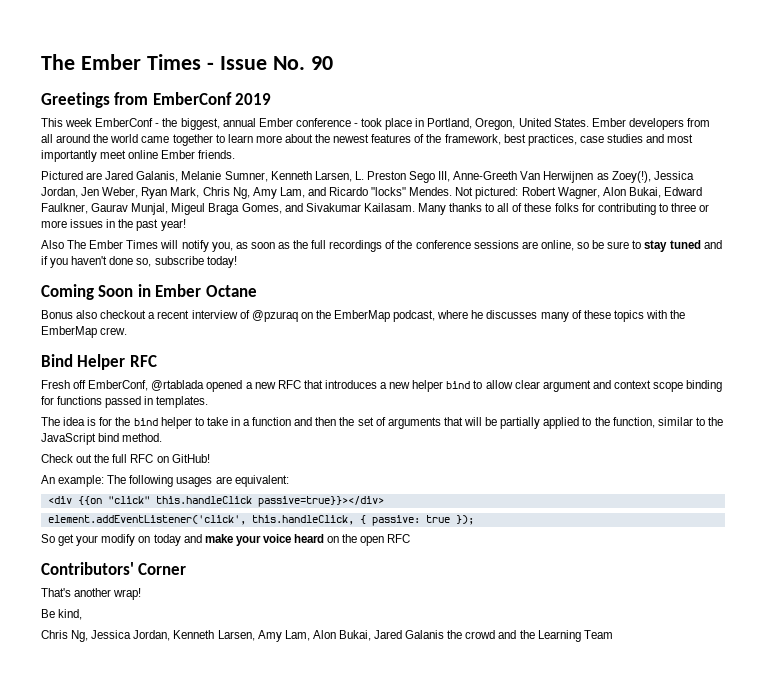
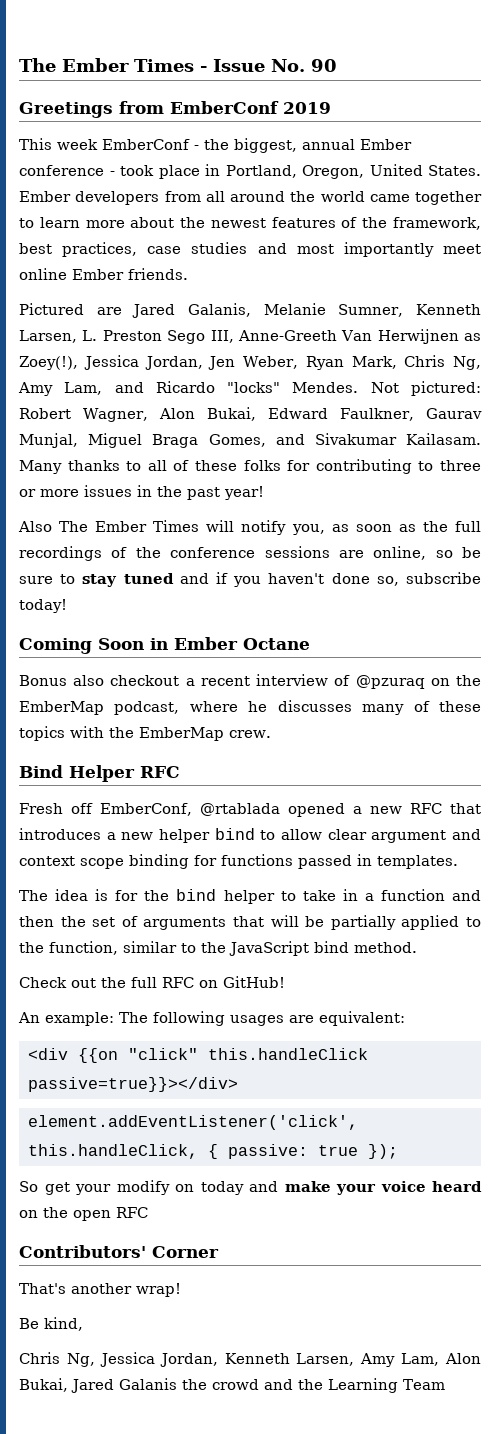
[171,203,206,215] Migeul -> [88,433,143,448] Miguel

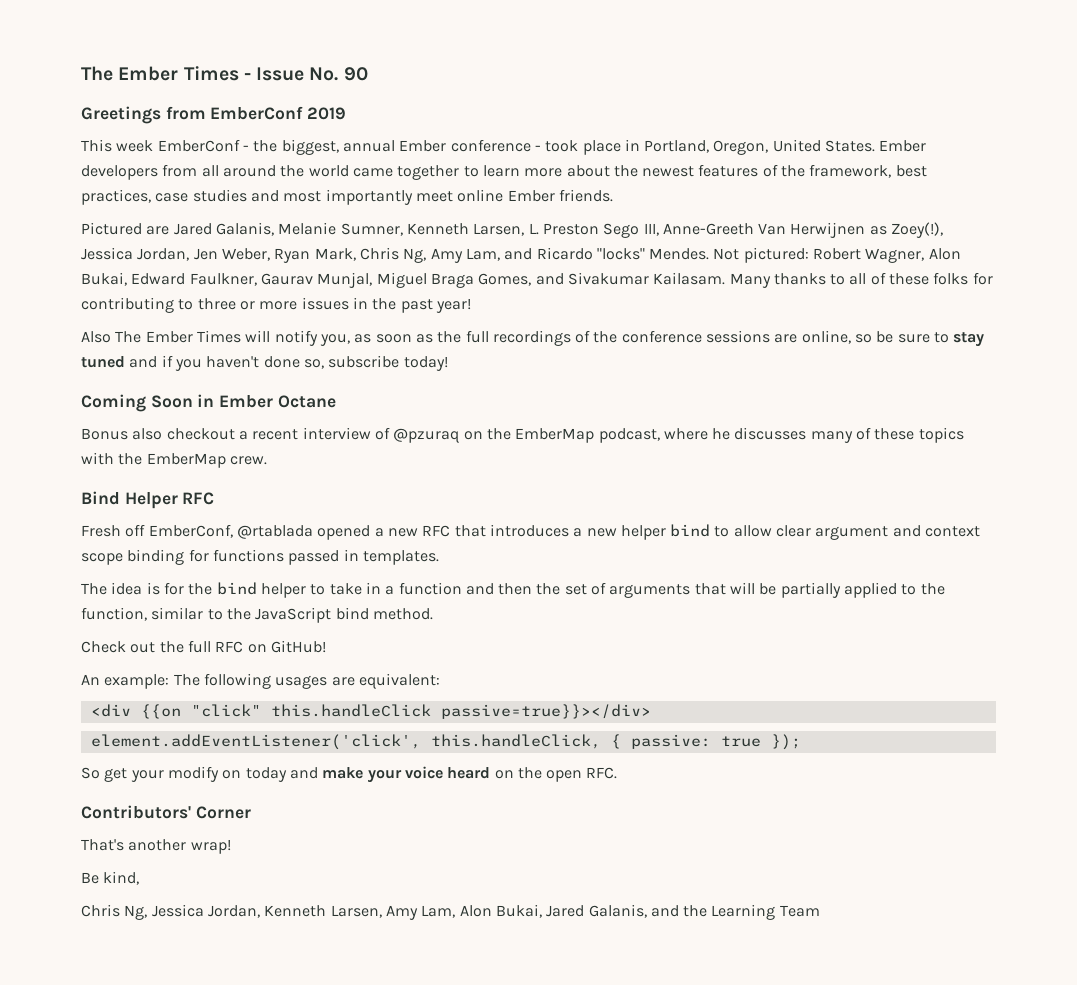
[116,1207,148,1218] RFC -> [586,767,618,779] RFC.
[119,1378,259,1390] Galanis the crowd -> [588,904,647,918] Galanis,

